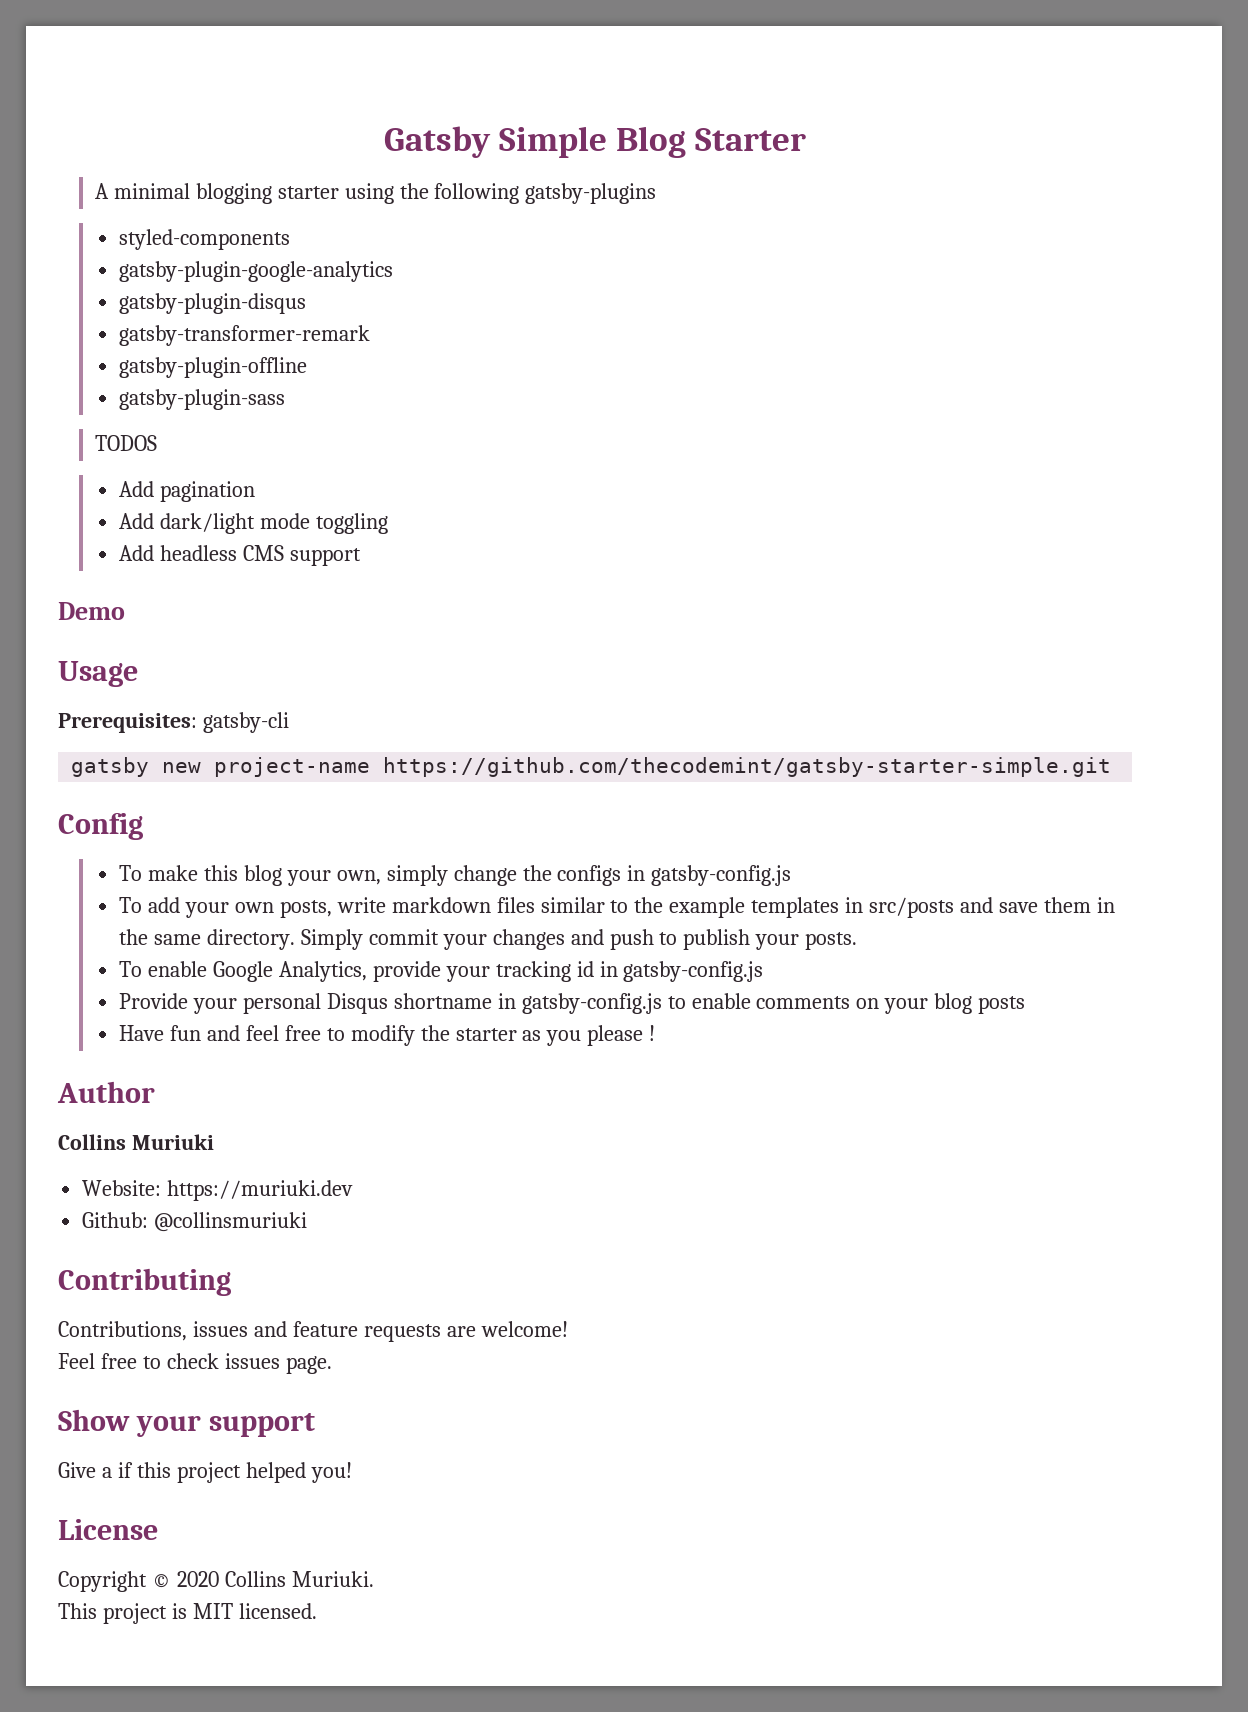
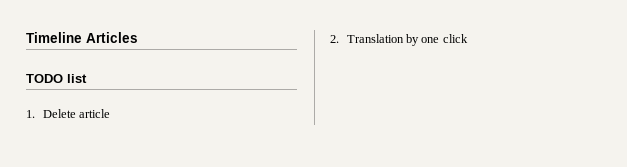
[383,126,807,158] [94,183,657,204] [119,229,291,250] [119,261,394,282] [119,293,307,314] [119,325,371,346] [119,357,308,378] [119,389,286,410] [94,435,157,451] [119,481,255,502] [119,513,388,534] [119,545,361,566] [58,602,125,620] [58,661,138,687] [58,712,289,733] [71,757,1112,777] [58,813,143,840] [119,865,792,886] [119,897,1115,918] [119,929,858,950] [119,961,764,982] [119,993,1026,1014] [119,1025,656,1046] [57,1081,155,1103] [58,1134,214,1150] [82,1180,354,1201] [82,1212,308,1232] [58,1268,231,1296] [58,1321,568,1342] [58,1353,332,1374] [58,1409,315,1437] [58,1462,352,1483] [58,1519,158,1540] [58,1571,374,1592] [58,1603,317,1624] Gatsby Simple Blog Starter // A minimal blogging starter using the following gatsby-plugins // styled-components // gatsby-plugin-google-analytics // gatsby-plugin-disqus // gatsby-transformer-remark // gatsby-plugin-offline // gatsby-plugin-sass // TODOS // Add pagination // Add dark/light mode toggling // Add headless CMS support // Demo // Usage // Prerequisites: gatsby-cli // gatsby new project-name https://github.com/thecodemint/gatsby-starter-simple.git // Config // To make this blog your own, simply change the configs in gatsby-config.js // To add your own posts, write markdown files similar to the example templates in src/posts and save them in the same directory. Simply commit your changes and push to publish your posts. // To enable Google Analytics, provide your tracking id in gatsby-config.js // Provide your personal Disqus shortname in gatsby-config.js to enable comments on your blog posts // Have fun and feel free to modify the starter as you please ! // Author // Collins Muriuki // Website: https://muriuki.dev // Github: @collinsmuriuki // Contributing // Contributions, issues and feature requests are welcome! // Feel free to check issues page. // Show your support // Give a if this project helped you! // License // Copyright © 2020 Collins Muriuki. // This project is MIT licensed. -> [26,32,138,43] [26,74,87,83] [26,109,110,118] [330,34,468,46] Timeline Articles // TODO list // 1. Delete article // 2. Translation by one click

